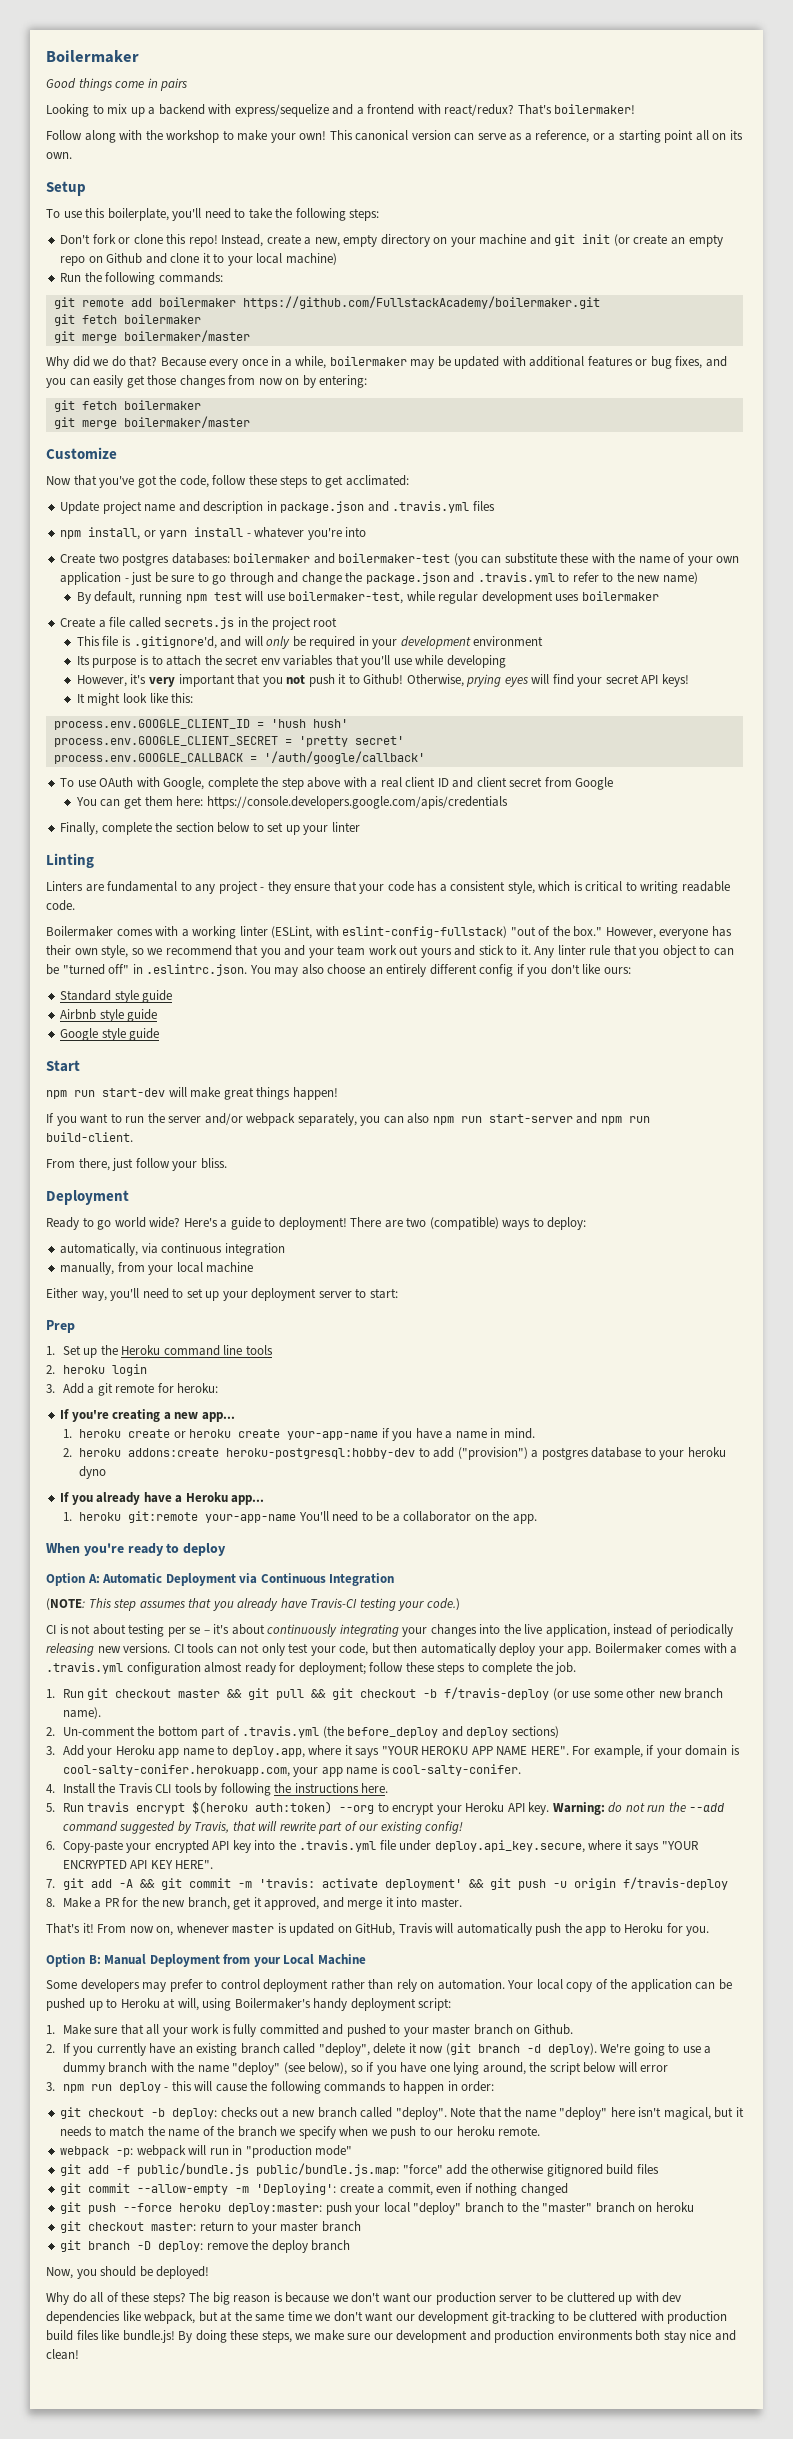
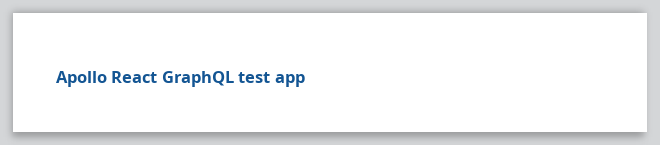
[46,50,139,63] [46,78,188,91] [46,104,636,117] [46,130,743,143] [46,152,72,159] [46,181,86,196] [46,208,380,221] [60,234,723,247] [60,253,337,266] [60,272,223,285] [53,296,600,309] [53,314,201,326] [53,330,250,343] [46,356,727,369] [46,375,368,388] [53,400,201,412] [53,416,250,429] [46,447,117,459] [46,475,409,488] [60,501,495,514] [60,527,367,540] [60,553,740,566] [60,572,698,585] [76,591,659,604] [60,617,338,630] [76,636,544,649] [76,655,506,668] [76,674,689,687] [76,693,194,706] [53,719,348,730] [53,736,404,747] [53,751,425,764] [60,777,614,790] [75,796,508,809] [60,822,360,835] [46,853,94,868] [46,881,730,894] [46,900,75,911] [46,926,732,939] [46,945,734,958] [46,964,631,977] [60,990,173,1003] [60,1009,158,1022] [60,1028,160,1041] [46,1060,80,1072] [46,1087,338,1100] [46,1113,650,1126] [46,1132,133,1142] [46,1158,227,1171] [46,1190,129,1205] [46,1217,587,1230] [60,1243,285,1256] [60,1262,254,1275] [46,1288,398,1301] [46,1320,75,1333] [46,1345,273,1358] [46,1364,147,1376] [46,1383,219,1396] [60,1409,235,1422] [62,1428,535,1441] [62,1447,726,1460] [79,1466,107,1479] [60,1492,265,1505] [62,1511,537,1524] [46,1543,227,1556] [46,1573,395,1586] [46,1598,460,1611] [46,1624,734,1637] [46,1643,738,1656] [46,1662,577,1675] [46,1687,724,1700] [62,1707,101,1719] [46,1726,559,1739] [46,1745,740,1758] [62,1764,522,1777] [46,1783,389,1796] [46,1801,725,1815] [62,1821,464,1834] [46,1840,699,1853] [62,1860,214,1869] [46,1877,728,1890] [46,1897,462,1910] [46,1923,710,1936] [46,1954,366,1967] [46,1979,732,1992] [46,1998,452,2011] [46,2024,573,2037] [46,2043,712,2056] [62,2062,669,2075] [46,2081,495,2094] [60,2107,744,2120] [60,2126,541,2139] [60,2145,353,2158] [60,2163,659,2177] [60,2183,568,2196] [60,2202,694,2215] [60,2221,361,2234] [60,2240,351,2253] [46,2266,210,2279] [46,2292,682,2305] [46,2311,728,2324] [46,2330,736,2343] [46,2349,79,2360] Boilermaker // Good things come in pairs // Looking to mix up a backend with express/sequelize and a frontend with react/redux? That's boilermaker! // Follow along with the workshop to make your own! This canonical version can serve as a reference, or a starting point all on its own. // Setup // To use this boilerplate, you'll need to take the following steps: // Don't fork or clone this repo! Instead, create a new, empty directory on your machine and git init (or create an empty repo on Github and clone it to your local machine) // Run the following commands: // git remote add boilermaker https://github.com/FullstackAcademy/boilermaker.git // git fetch boilermaker // git merge boilermaker/master // Why did we do that? Because every once in a while, boilermaker may be updated with additional features or bug fixes, and you can easily get those changes from now on by entering: // git fetch boilermaker // git merge boilermaker/master // Customize // Now that you've got the code, follow these steps to get acclimated: // Update project name and description in package.json and .travis.yml files // npm install, or yarn install - whatever you're into // Create two postgres databases: boilermaker and boilermaker-test (you can substitute these with the name of your own application - just be sure to go through and change the package.json and .travis.yml to refer to the new name) // By default, running npm test will use boilermaker-test, while regular development uses boilermaker // Create a file called secrets.js in the project root // This file is .gitignore'd, and will only be required in your development environment // Its purpose is to attach the secret env variables that you'll use while developing // However, it's very important that you not push it to Github! Otherwise, prying eyes will find your secret API keys! // It might look like this: // process.env.GOOGLE_CLIENT_ID = 'hush hush' // process.env.GOOGLE_CLIENT_SECRET = 'pretty secret' // process.env.GOOGLE_CALLBACK = '/auth/google/callback' // To use OAuth with Google, complete the step above with a real client ID and client secret from Google // You can get them here: https://console.developers.google.com/apis/credentials // Finally, complete the section below to set up your linter // Linting // Linters are fundamental to any project - they ensure that your code has a consistent style, which is critical to writing readable code. // Boilermaker comes with a working linter (ESLint, with eslint-config-fullstack) "out of the box." However, everyone has their own style, so we recommend that you and your team work out yours and stick to it. Any linter rule that you object to can be "turned off" in .eslintrc.json. You may also choose an entirely different config if you don't like ours: // Standard style guide // Airbnb style guide // Google style guide // Start // npm run start-dev will make great things happen! // If you want to run the server and/or webpack separately, you can also npm run start-server and npm run build-client. // From there, just follow your bliss. // Deployment // Ready to go world wide? Here's a guide to deployment! There are two (compatible) ways to deploy: // automatically, via continuous integration // manually, from your local machine // Either way, you'll need to set up your deployment server to start: // Prep // 1. Set up the Heroku command line tools // 2. heroku login // 3. Add a git remote for heroku: // If you're creating a new app... // 1. heroku create or heroku create your-app-name if you have a name in mind. // 2. heroku addons:create heroku-postgresql:hobby-dev to add ("provision") a postgres database to your heroku dyno // If you already have a Heroku app... // 1. heroku git:remote your-app-name You'll need to be a collaborator on the app. // When you're ready to deploy // Option A: Automatic Deployment via Continuous Integration // (NOTE: This step assumes that you already have Travis-CI testing your code.) // CI is not about testing per se – it's about continuously integrating your changes into the live application, instead of periodically releasing new versions. CI tools can not only test your code, but then automatically deploy your app. Boilermaker comes with a .travis.yml configuration almost ready for deployment; follow these steps to complete the job. // 1. Run git checkout master && git pull && git checkout -b f/travis-deploy (or use some other new branch name). // 2. Un-comment the bottom part of .travis.yml (the before_deploy and deploy sections) // 3. Add your Heroku app name to deploy.app, where it says "YOUR HEROKU APP NAME HERE". For example, if your domain is cool-salty-conifer.herokuapp.com, your app name is cool-salty-conifer. // 4. Install the Travis CLI tools by following the instructions here. // 5. Run travis encrypt $(heroku auth:token) --org to encrypt your Heroku API key. Warning: do not run the --add command suggested by Travis, that will rewrite part of our existing config! // 6. Copy-paste your encrypted API key into the .travis.yml file under deploy.api_key.secure, where it says "YOUR ENCRYPTED API KEY HERE". // 7. git add -A && git commit -m 'travis: activate deployment' && git push -u origin f/travis-deploy // 8. Make a PR for the new branch, get it approved, and merge it into master. // That's it! From now on, whenever master is updated on GitHub, Travis will automatically push the app to Heroku for you. // Option B: Manual Deployment from your Local Machine // Some developers may prefer to control deployment rather than rely on automation. Your local copy of the application can be pushed up to Heroku at will, using Boilermaker's handy deployment script: // 1. Make sure that all your work is fully committed and pushed to your master branch on Github. // 2. If you currently have an existing branch called "deploy", delete it now (git branch -d deploy). We're going to use a dummy branch with the name "deploy" (see below), so if you have one lying around, the script below will error // 3. npm run deploy - this will cause the following commands to happen in order: // git checkout -b deploy: checks out a new branch called "deploy". Note that the name "deploy" here isn't magical, but it needs to match the name of the branch we specify when we push to our heroku remote. // webpack -p: webpack will run in "production mode" // git add -f public/bundle.js public/bundle.js.map: "force" add the otherwise gitignored build files // git commit --allow-empty -m 'Deploying': create a commit, even if nothing changed // git push --force heroku deploy:master: push your local "deploy" branch to the "master" branch on heroku // git checkout master: return to your master branch // git branch -D deploy: remove the deploy branch // Now, you should be deployed! // Why do all of these steps? The big reason is because we don't want our production server to be cluttered up with dev dependencies like webpack, but at the same time we don't want our development git-tracking to be cluttered with production build files like bundle.js! By doing these steps, we make sure our development and production environments both stay nice and clean! -> [56,71,305,87] Apollo React GraphQL test app

